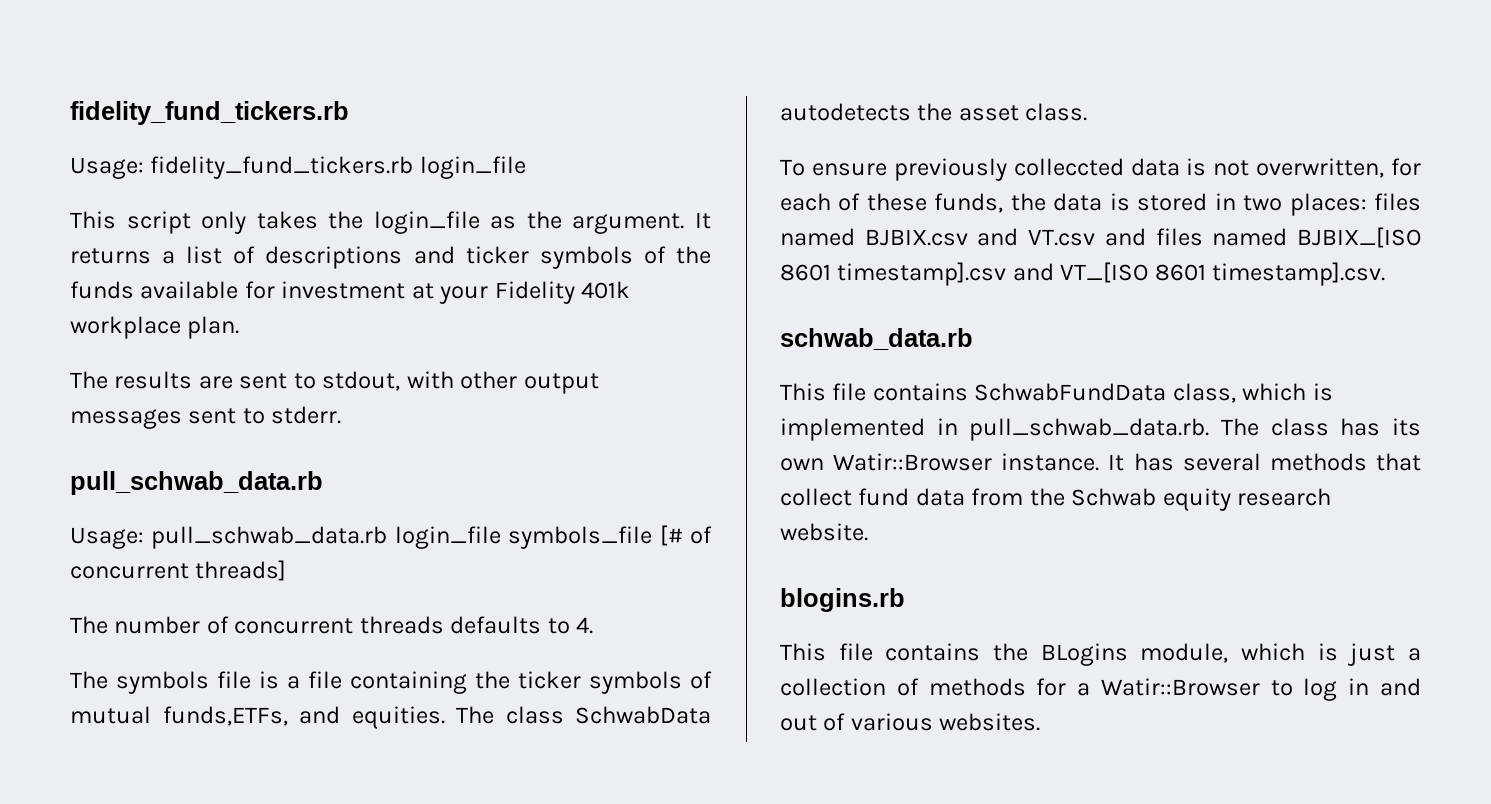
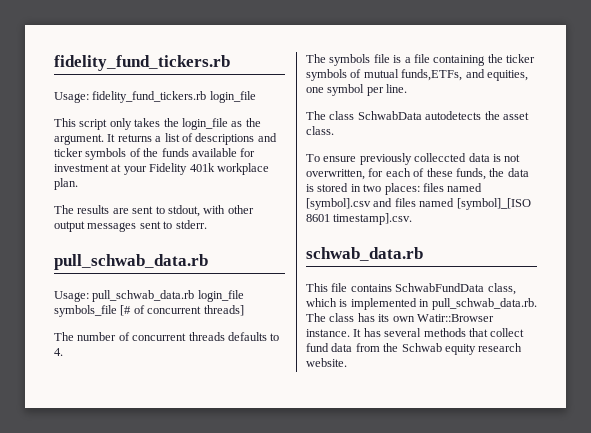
[351,706,445,729] equities. -> [486,70,528,81] [306,84,408,96] equities, one symbol per line. //
[864,227,1421,248] [780,262,1149,286] BJBIX.csv and VT.csv and files named BJBIX_[ISO 8601 timestamp].csv and VT_[ISO -> [306,198,531,210] [symbol].csv and files named [symbol]_[ISO
[780,588,905,612] [780,643,1421,666] [780,678,1421,701] [780,713,1041,731] // blogins.rb // This file contains the BLogins module, which is just a collection of methods for a Watir::Browser to log in and out of various websites. -> (347, 362) none

